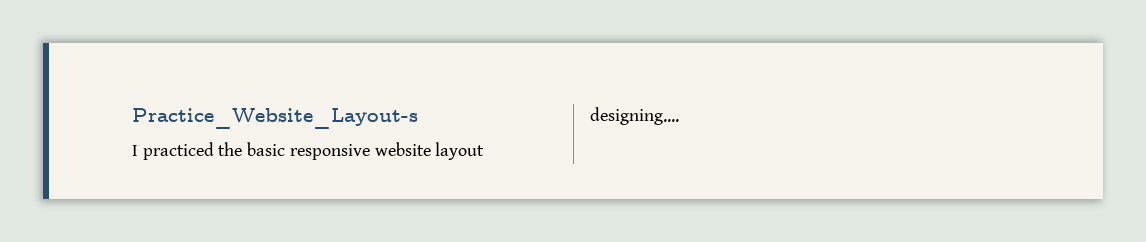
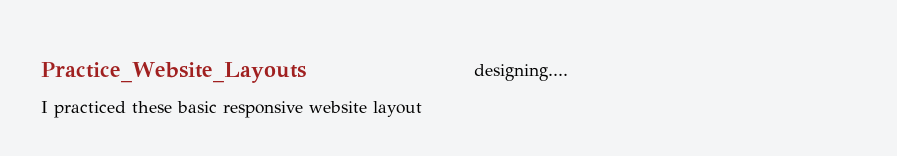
[132,108,418,129] Practice_Website_Layout-s -> [41,62,306,83] Practice_Website_Layouts
[218,142,243,156] the -> [132,101,172,113] these

